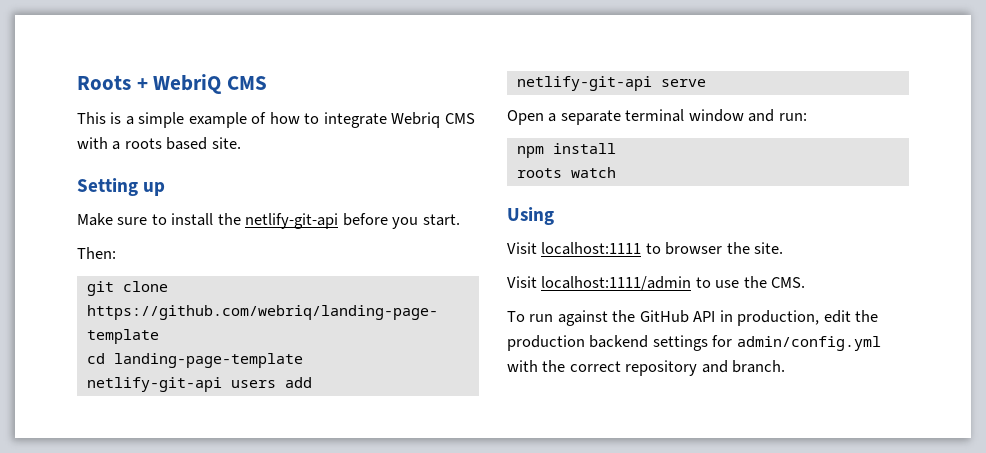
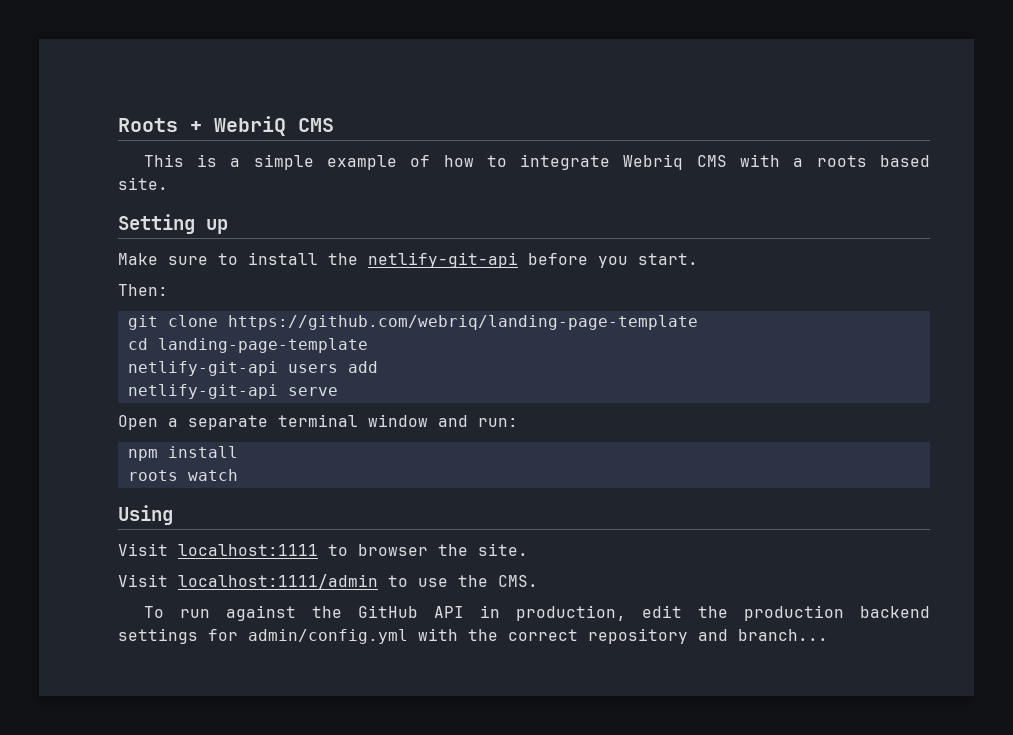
[732,360,786,373] branch. -> [738,629,828,641] branch...

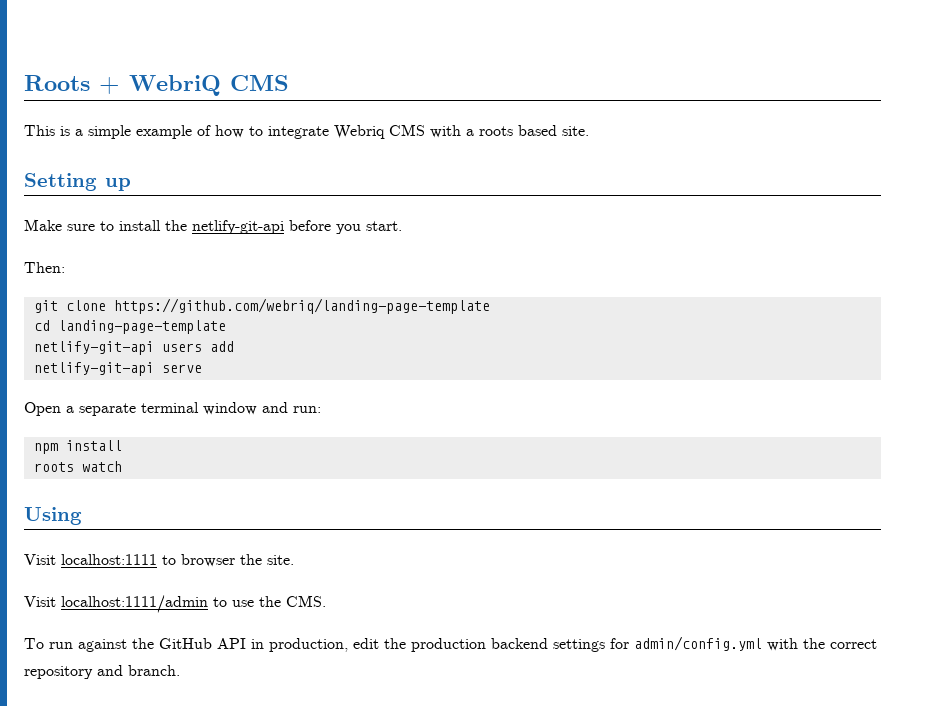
[738,629,828,641] branch... -> [128,665,180,676] branch.

